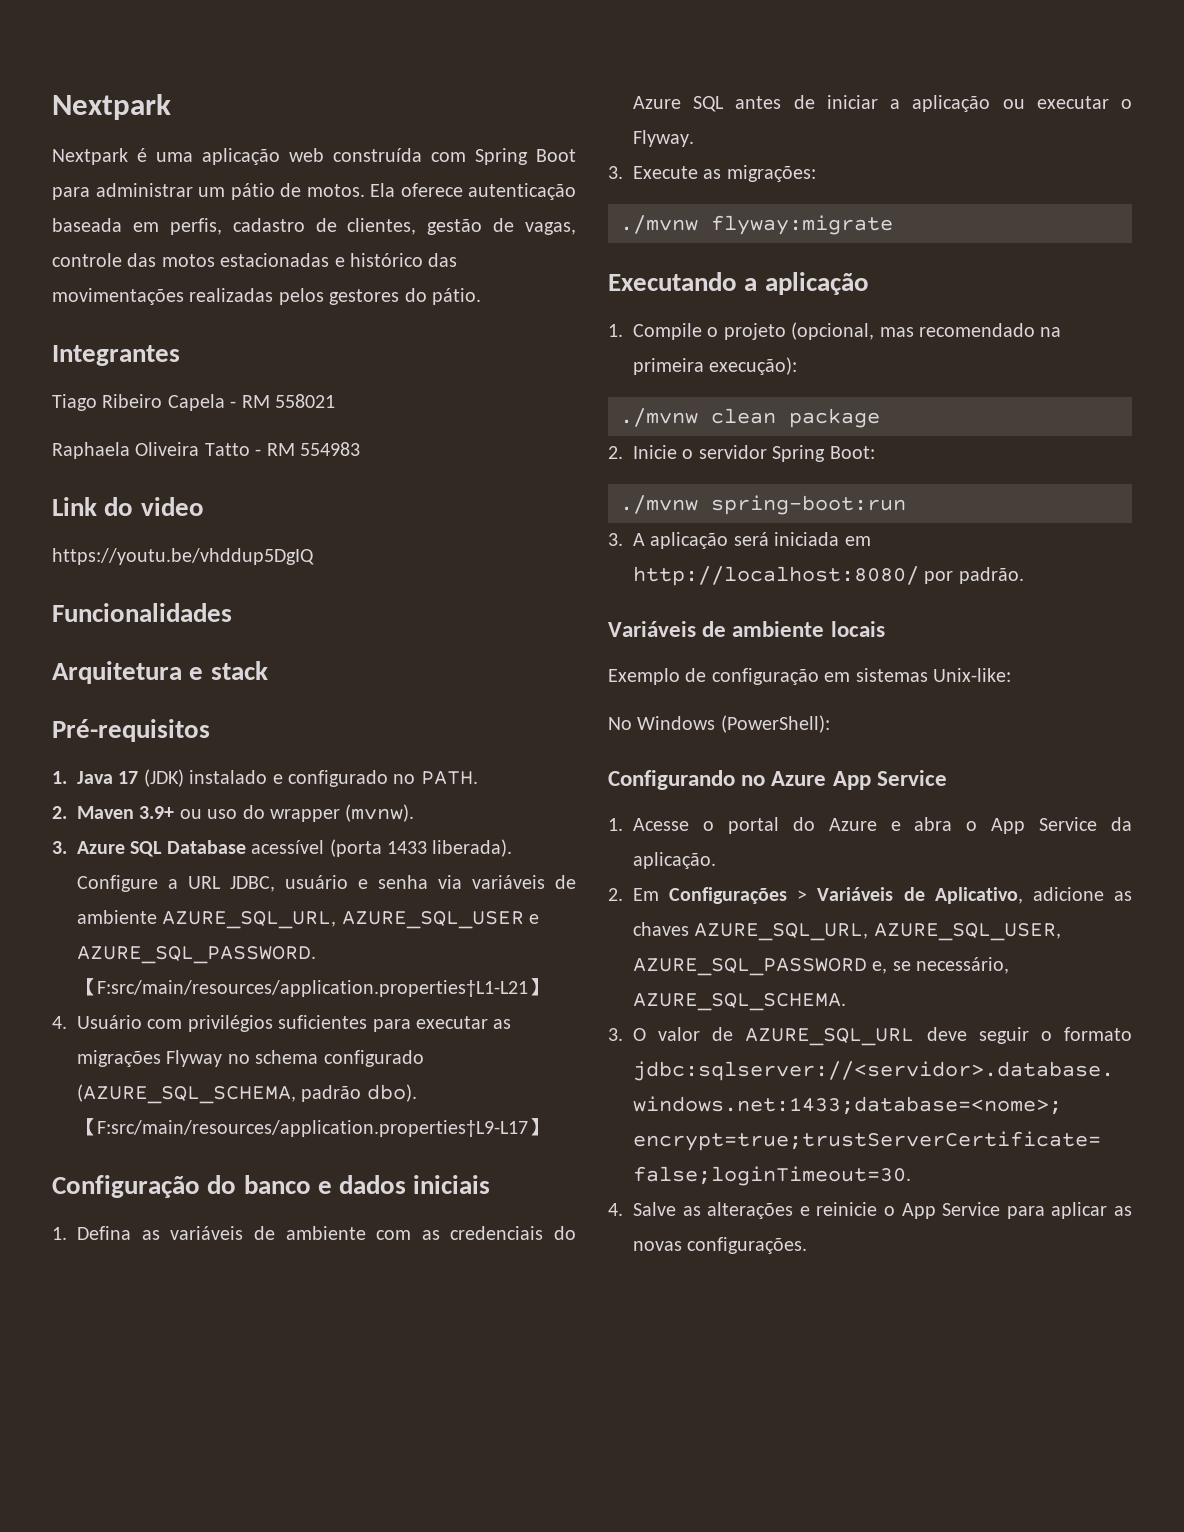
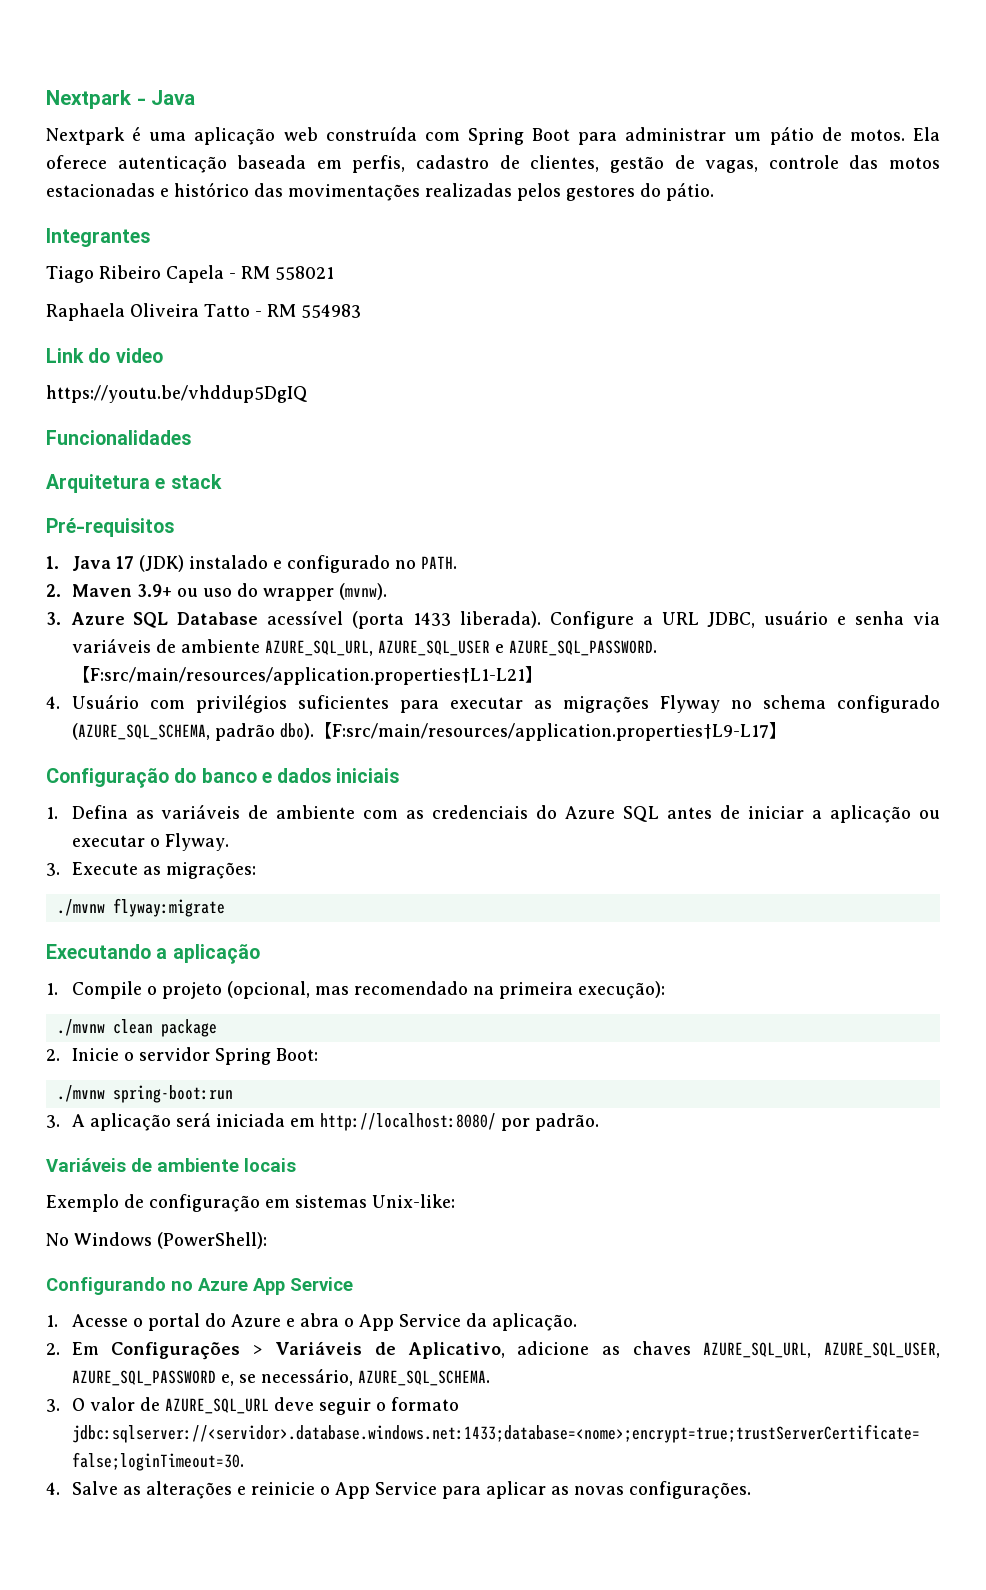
[52,94,171,120] Nextpark -> [46,90,196,109] Nextpark - Java

